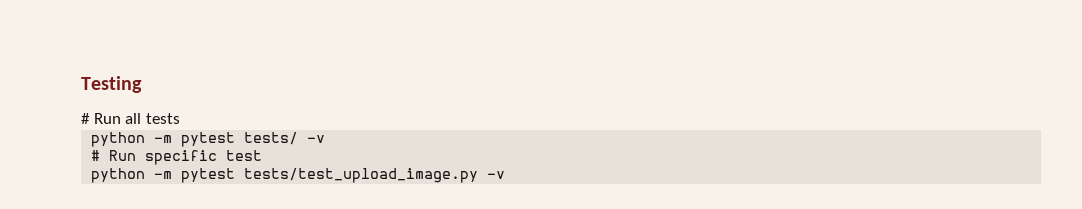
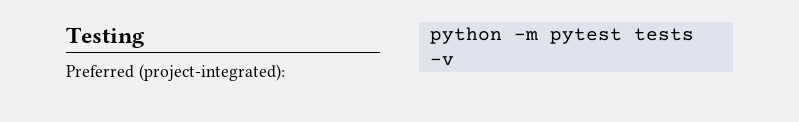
[81,113,180,124] [91,132,326,147] [91,150,263,165] [91,168,506,183] # Run all tests // python -m pytest tests/ -v // # Run specific test // python -m pytest tests/test_upload_image.py -v -> [66,64,285,81] [429,27,694,44] [429,56,454,66] Preferred (project-integrated): // python -m pytest tests -v

